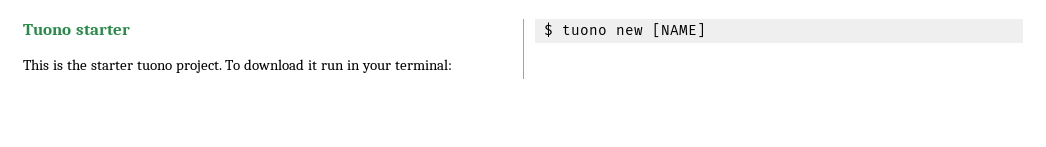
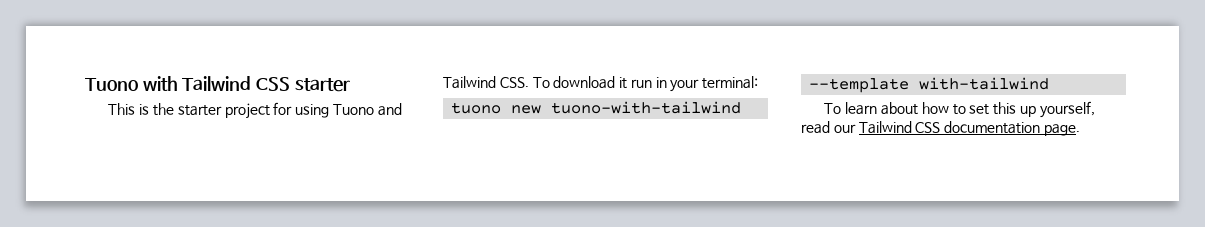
[23,24,71,35] Tuono -> [85,76,291,91] Tuono with Tailwind CSS
[136,60,222,73] tuono project. -> [224,102,402,119] [443,76,529,89] project for using Tuono and Tailwind CSS.
[543,22,553,37] $ -> (759, 82) none
[651,23,706,38] [NAME] -> [551,101,742,114] [809,77,1050,93] [824,101,1095,118] [801,121,1080,136] tuono-with-tailwind --template with-tailwind // To learn about how to set this up yourself, read our Tailwind CSS documentation page.

